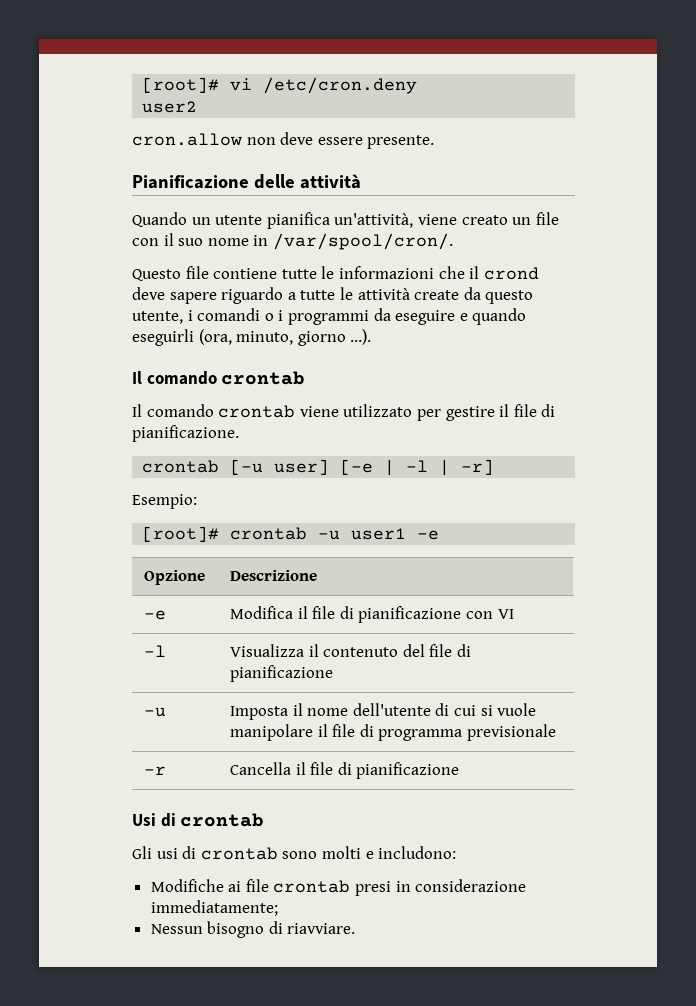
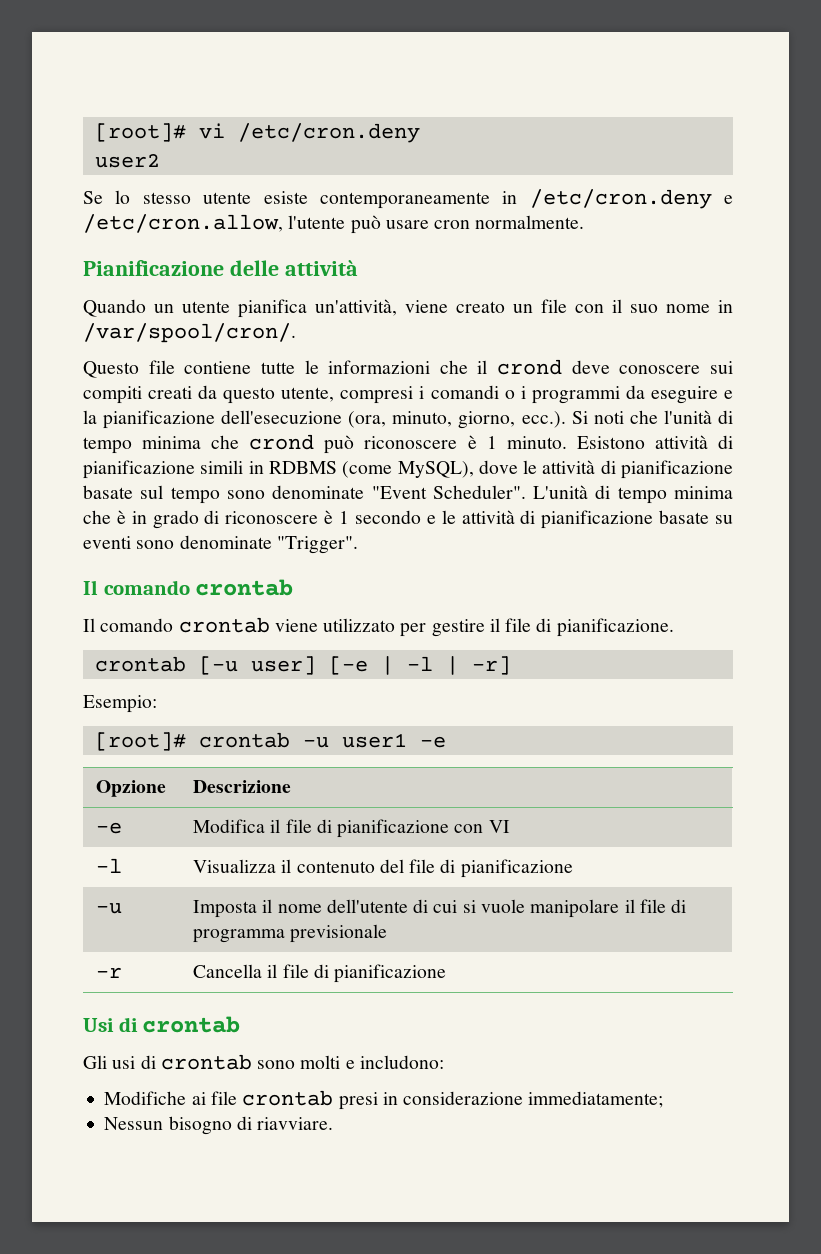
[132,132,435,149] cron.allow non deve essere presente. -> [83,189,733,209] [83,214,585,234] Se lo stesso utente esiste contemporaneamente in /etc/cron.deny e /etc/cron.allow, l'utente può usare cron normalmente.
[169,287,460,304] sapere riguardo a tutte le attività create -> [619,361,733,374] [83,386,193,404] conoscere sui compiti creati
(183, 317) none -> [340,386,414,404] compresi
[472,308,527,325] [132,329,372,346] quando eseguirli (ora, minuto, giorno ...). -> [83,410,734,429] [83,434,734,454] [83,460,733,479] [83,485,733,504] [83,510,733,529] [83,535,358,554] la pianificazione dell'esecuzione (ora, minuto, giorno, ecc.). Si noti che l'unità di tempo minima che crond può riconoscere è 1 minuto. Esistono attività di pianificazione simili in RDBMS (come MySQL), dove le attività di pianificazione basate sul tempo sono denominate "Event Scheduler". L'unità di tempo minima che è in grado di riconoscere è 1 secondo e le attività di pianificazione basate su eventi sono denominate "Trigger".

